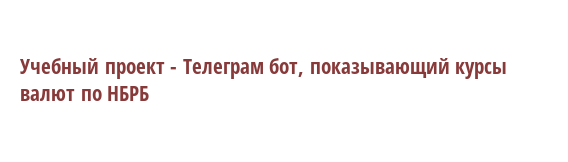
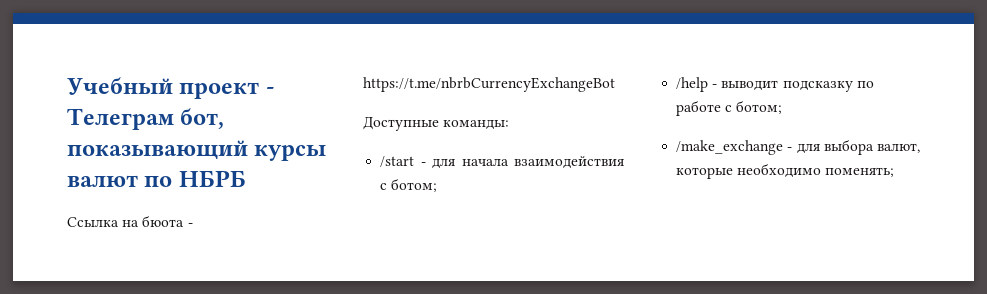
(150, 93) none -> [67,215,193,227] [363,77,615,92] [363,116,510,131] [380,156,624,169] [380,178,438,192] [676,77,874,92] [676,100,783,116] [676,139,920,155] [676,163,895,179] // Ссылка на бюота - https://t.me/nbrbCurrencyExchangeBot // Доступные команды: // /start - для начала взаимодействия с ботом; // /help - выводит подсказку по работе с ботом; // /make_exchange - для выбора валют, которые необходимо поменять;

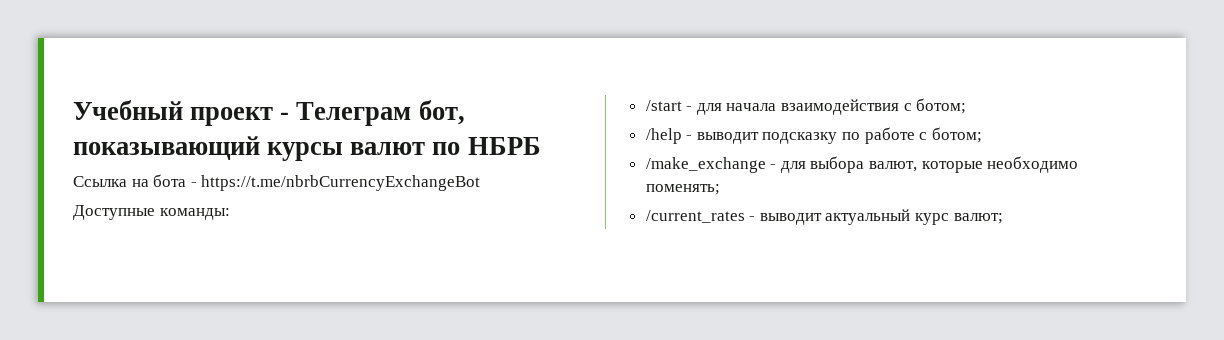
[142,215,185,227] бюота -> [153,174,187,187] бота
(895, 172) none -> [645,209,1003,225] // /current_rates - выводит актуальный курс валют;

